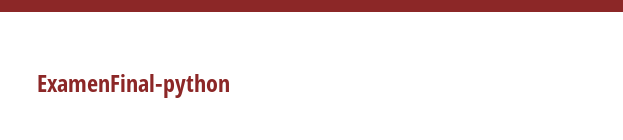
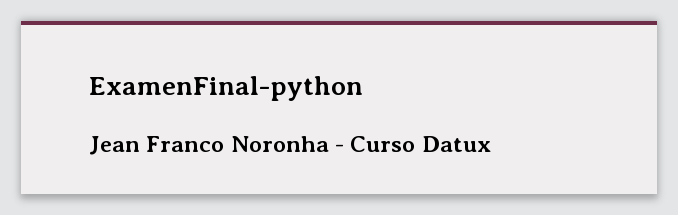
(230, 86) none -> [89,136,491,155] // Jean Franco Noronha - Curso Datux

